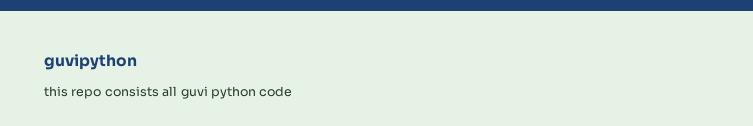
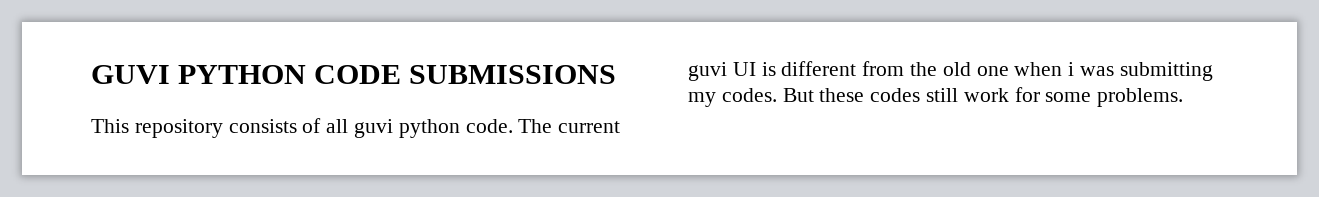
[44,54,137,70] [44,86,293,99] guvipython // this repo consists all guvi python code -> [91,65,617,84] [91,118,621,138] [688,61,1213,81] [688,87,1184,107] GUVI PYTHON CODE SUBMISSIONS // This repository consists of all guvi python code. The current guvi UI is different from the old one when i was submitting my codes. But these codes still work for some problems.

